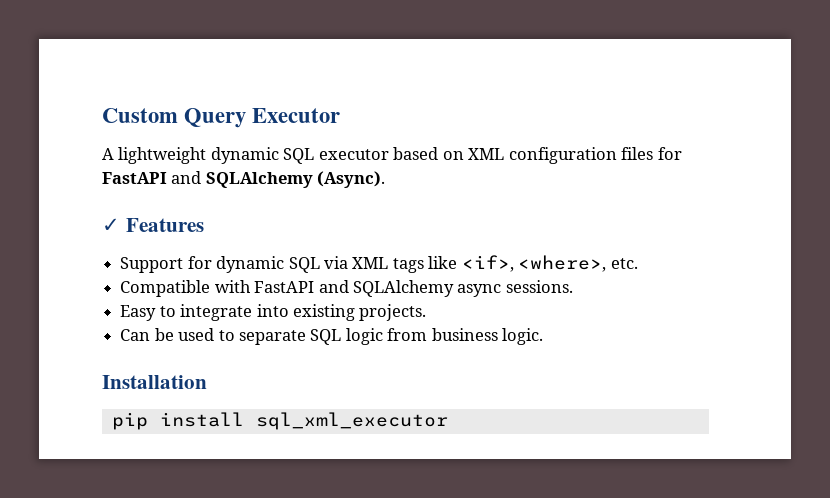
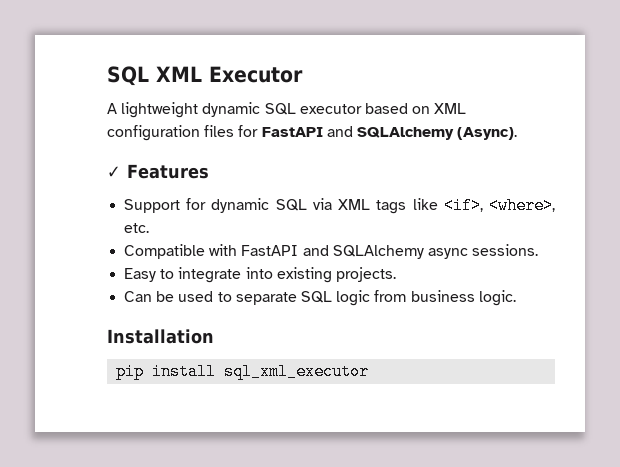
[102,108,247,128] Custom Query -> [107,66,202,86] SQL XML

